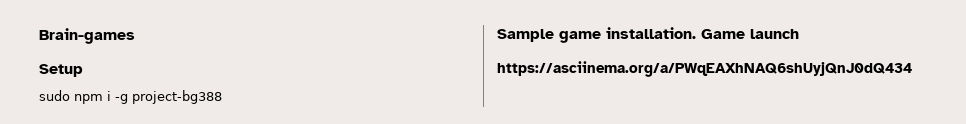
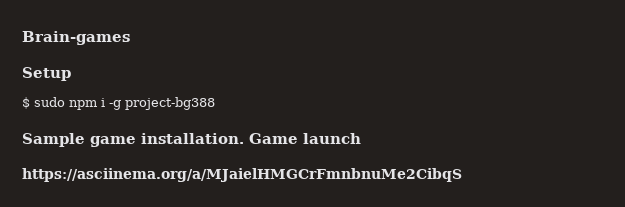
(83, 70) none -> [22,97,30,109] $
[497,61,912,77] https://asciinema.org/a/PWqEAXhNAQ6shUyjQnJ0dQ434 -> [22,168,462,182] https://asciinema.org/a/MJaielHMGCrFmnbnuMe2CibqS

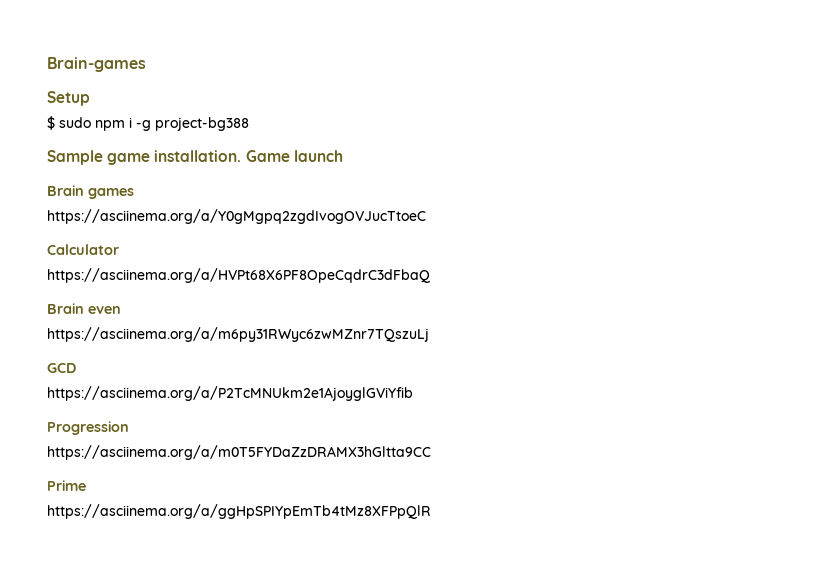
[22,168,462,182] https://asciinema.org/a/MJaielHMGCrFmnbnuMe2CibqS -> [47,185,134,199] [47,209,426,224] [47,244,119,255] [47,268,430,283] [47,303,121,314] [47,327,429,342] [47,363,76,373] [47,386,413,401] [47,421,129,435] [47,445,431,460] [47,480,86,491] [47,504,431,519] Brain games // https://asciinema.org/a/Y0gMgpq2zgdIvogOVJucTtoeC // Calculator // https://asciinema.org/a/HVPt68X6PF8OpeCqdrC3dFbaQ // Brain even // https://asciinema.org/a/m6py31RWyc6zwMZnr7TQszuLj // GCD // https://asciinema.org/a/P2TcMNUkm2e1AjoyglGViYfib // Progression // https://asciinema.org/a/m0T5FYDaZzDRAMX3hGltta9CC // Prime // https://asciinema.org/a/ggHpSPIYpEmTb4tMz8XFPpQlR

